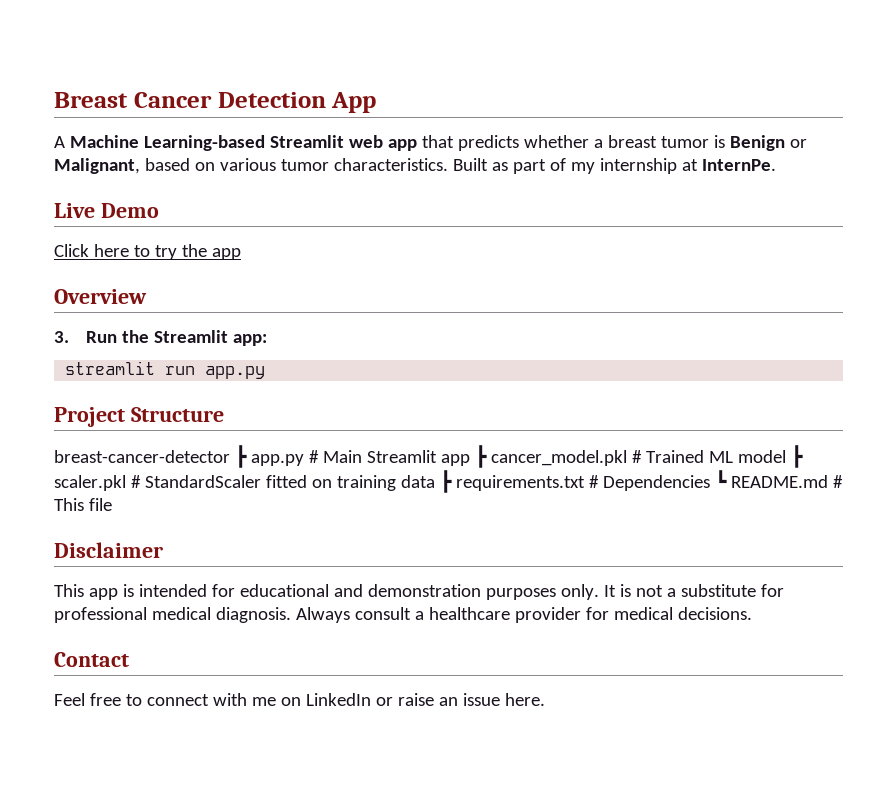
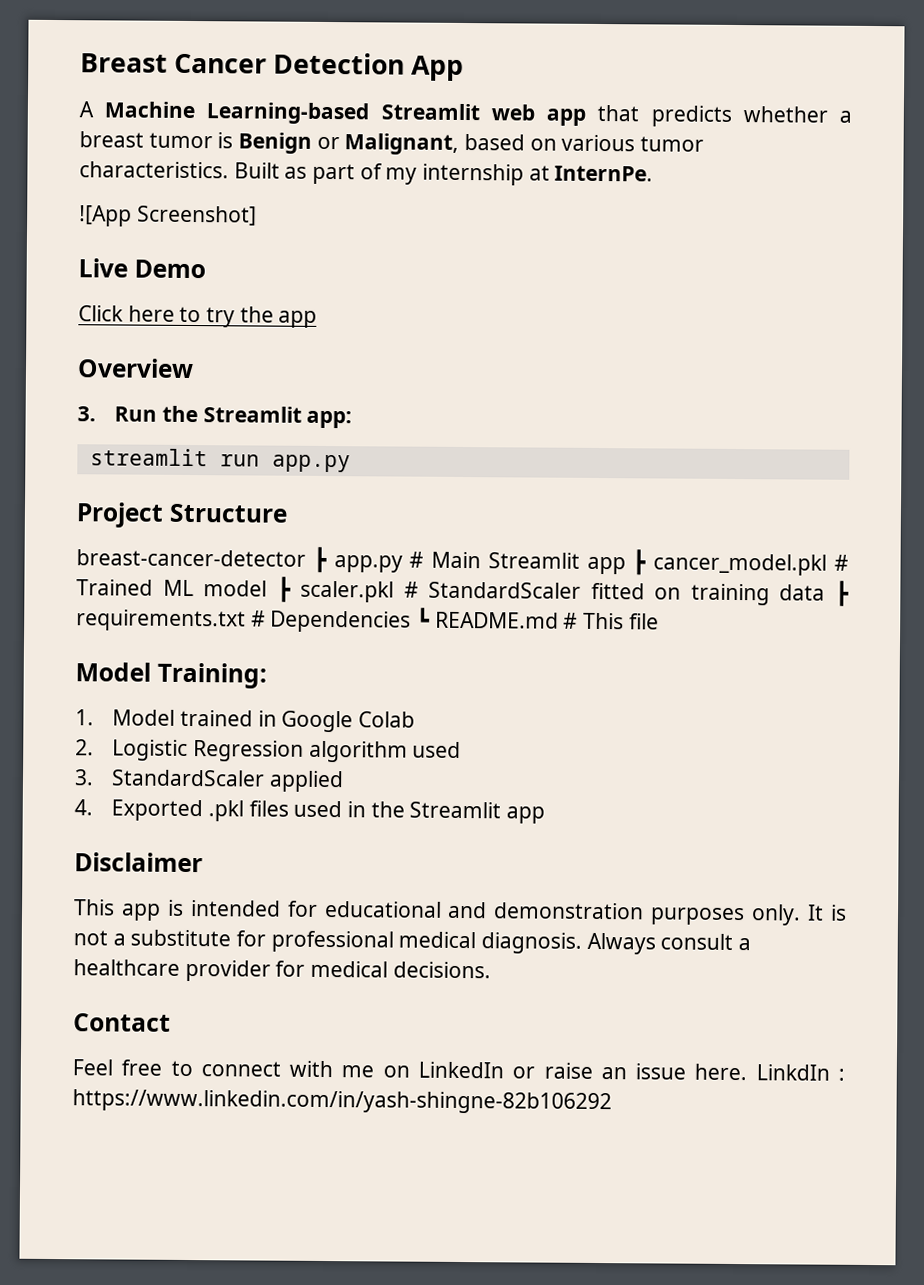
(776, 165) none -> [79,205,257,227] // ![App Screenshot]
(112, 504) none -> [75,662,267,689] [75,709,415,733] [75,739,462,763] [74,769,344,793] [74,799,545,824] // Model Training: // 1. Model trained in Google Colab // 2. Logistic Regression algorithm used // 3. StandardScaler applied // 4. Exported .pkl files used in the Streamlit app
(545, 699) none -> [755,1064,846,1081] [72,1089,612,1115] LinkdIn : https://www.linkedin.com/in/yash-shingne-82b106292

